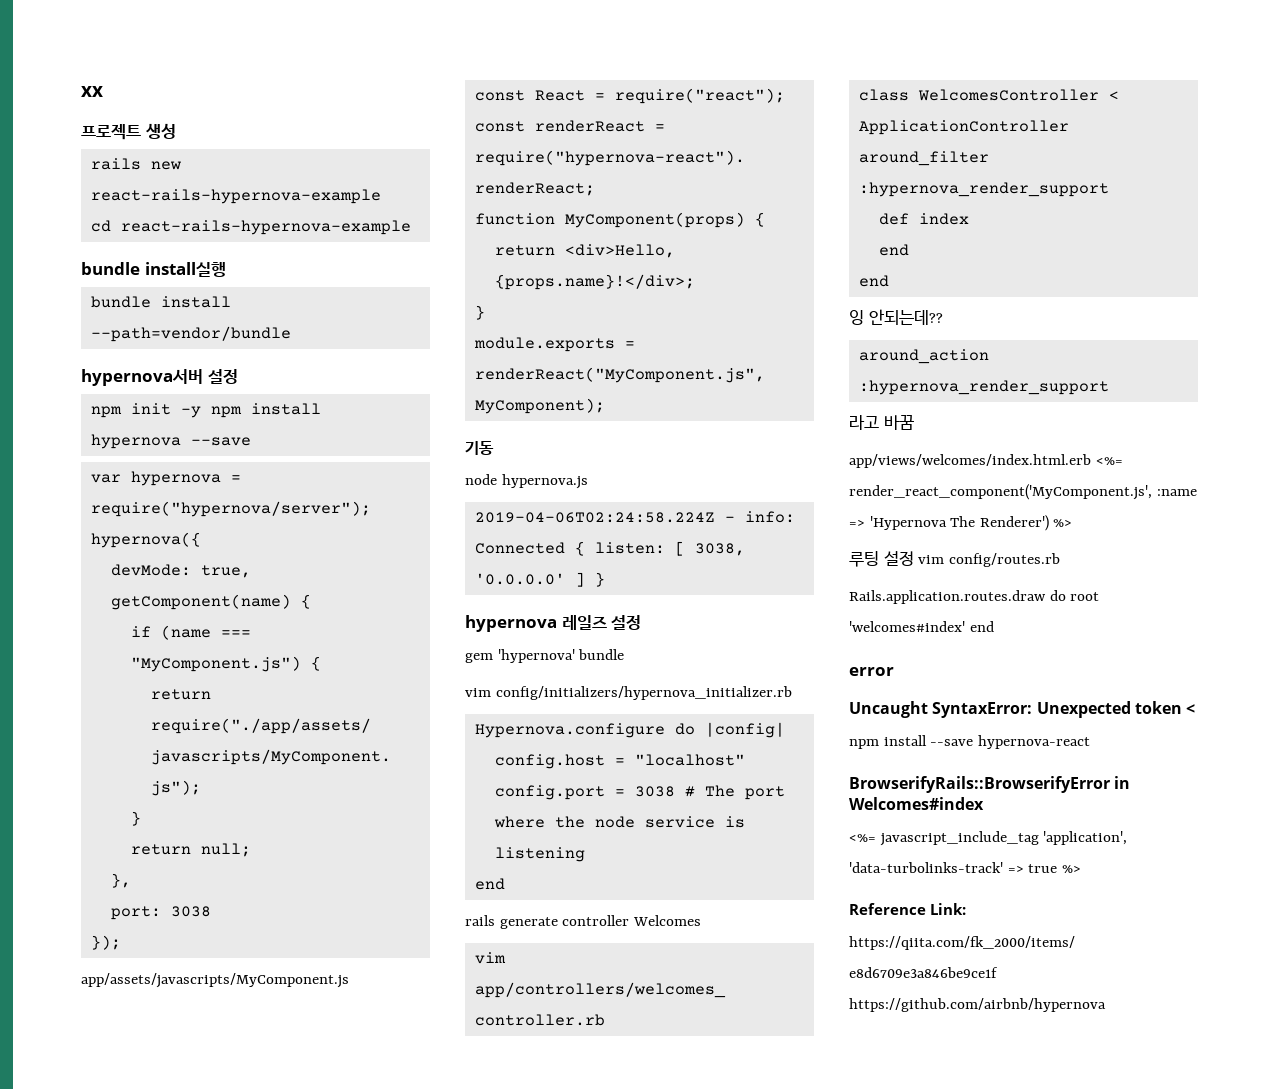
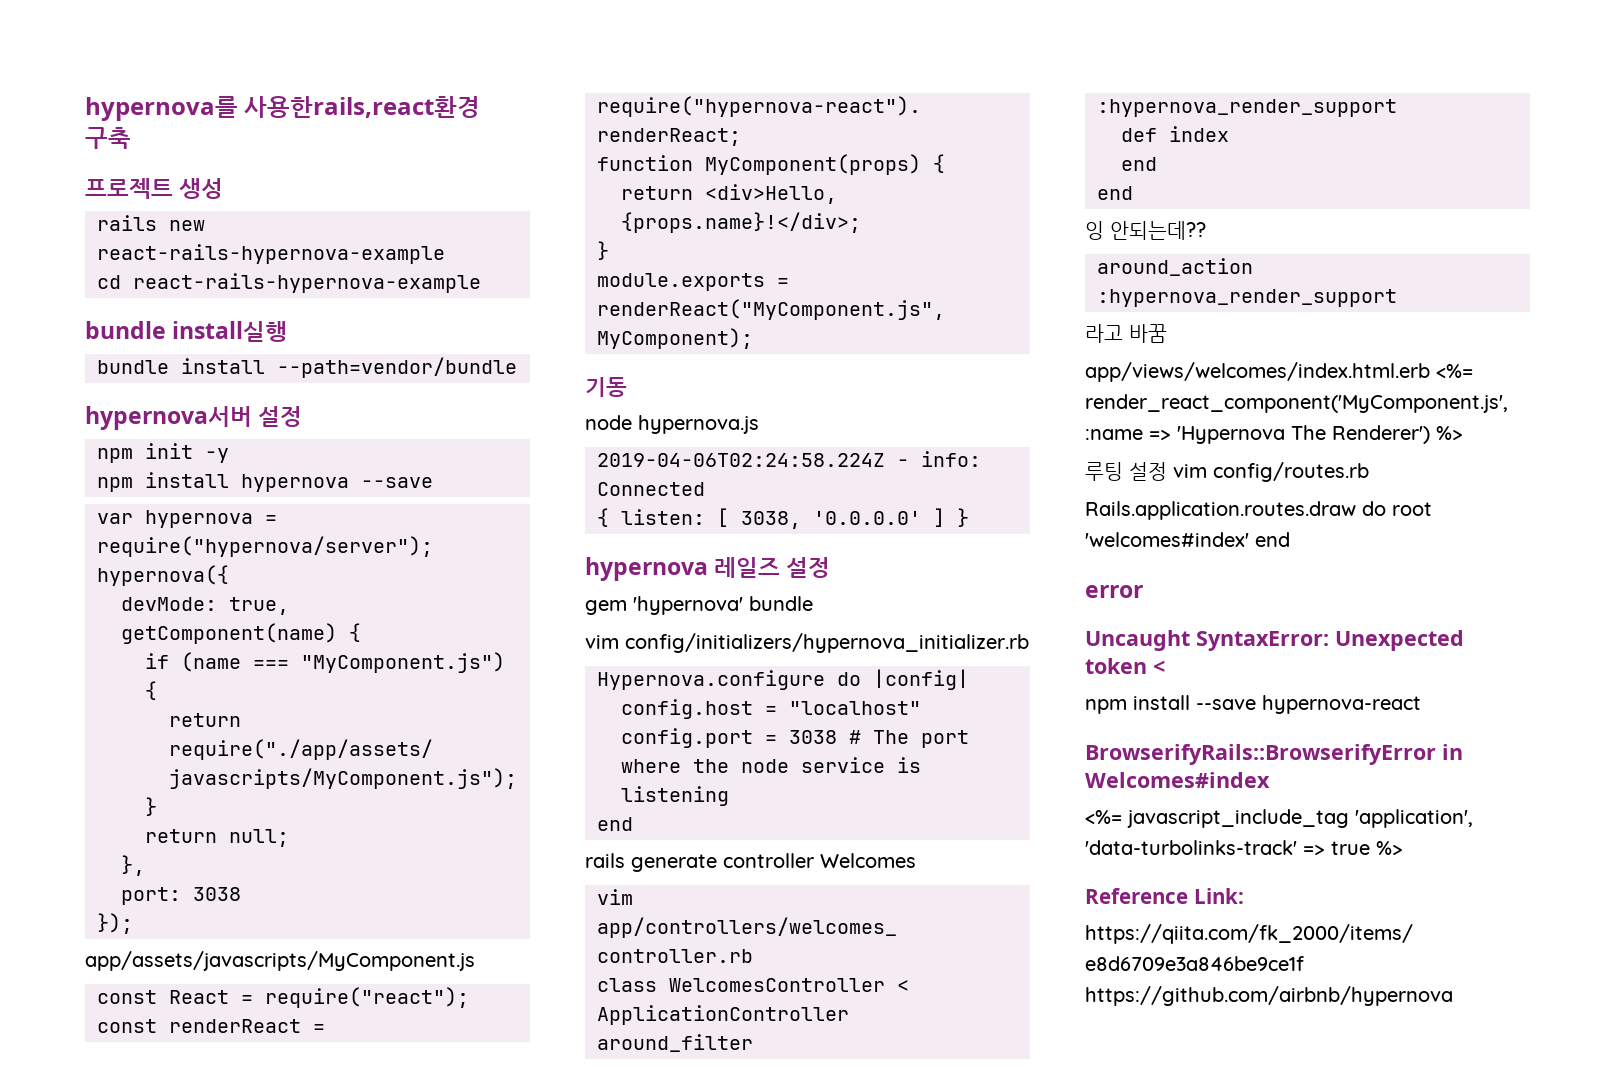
[81,86,103,97] xx -> [85,96,481,121] [85,127,131,149] hypernova를 사용한rails,react환경 구축
(202, 412) none -> (229, 455) //
(566, 548) none -> (705, 489) //

